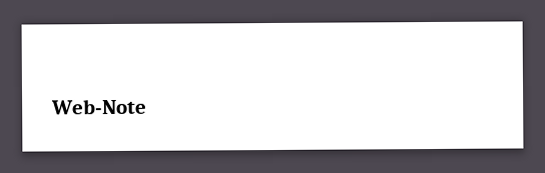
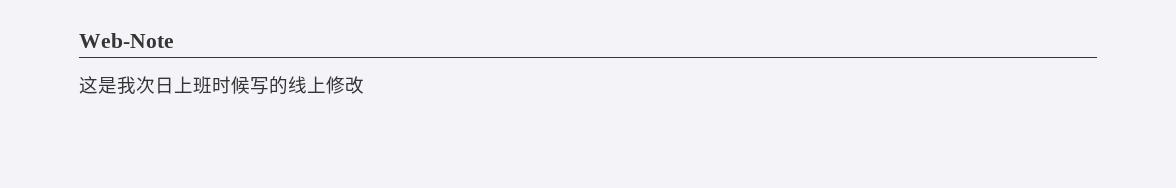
(147, 106) none -> [79,76,364,95] // 这是我次日上班时候写的线上修改

